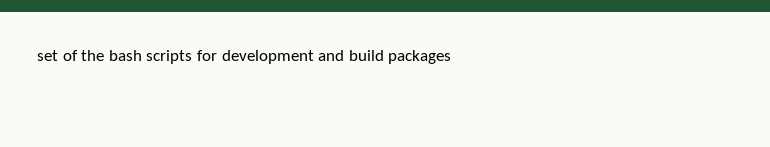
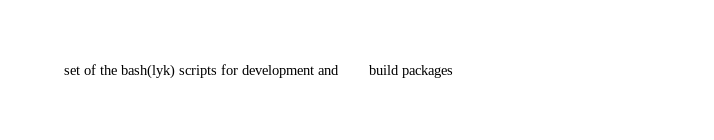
[108,50,142,61] bash -> [121,64,175,79] bash(lyk)

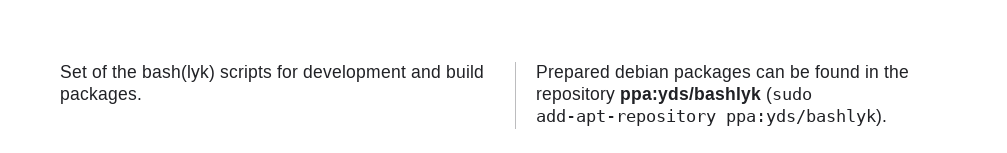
[64,66,80,75] set -> [60,65,87,78] Set
[402,65,453,78] packages -> [60,87,142,104] [536,65,909,82] [536,87,812,104] [536,109,887,126] packages. // Prepared debian packages can be found in the repository ppa:yds/bashlyk (sudo add-apt-repository ppa:yds/bashlyk).

